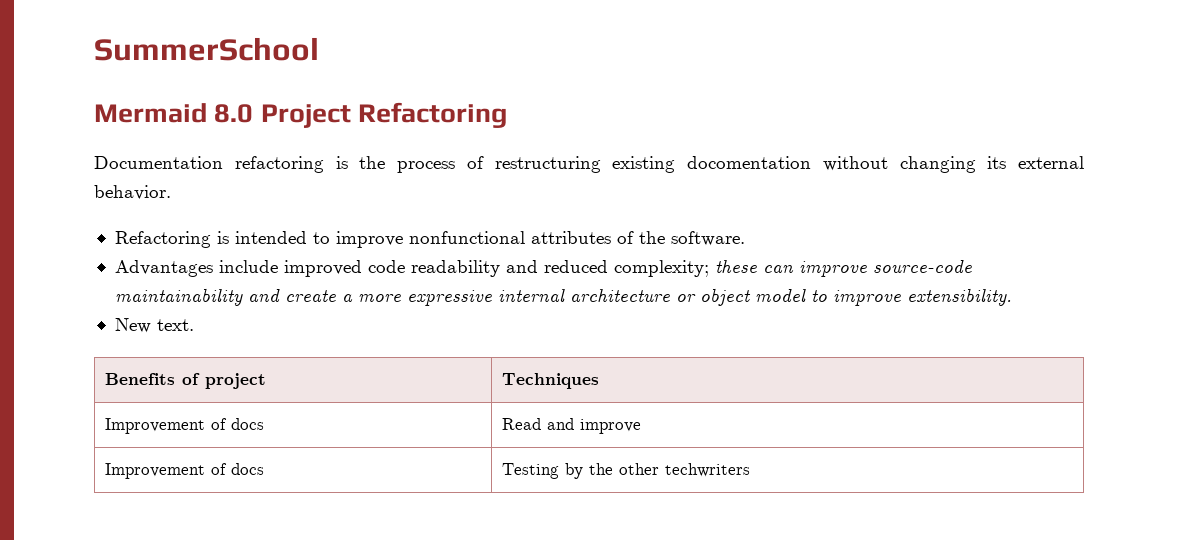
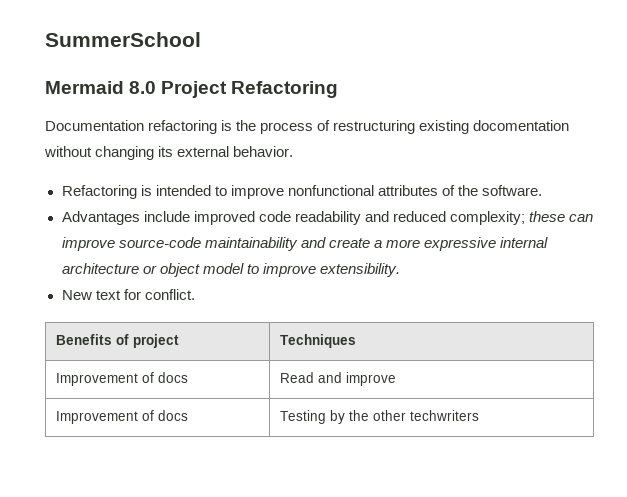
[156,319,194,331] text. -> [95,289,195,300] text for conflict.

